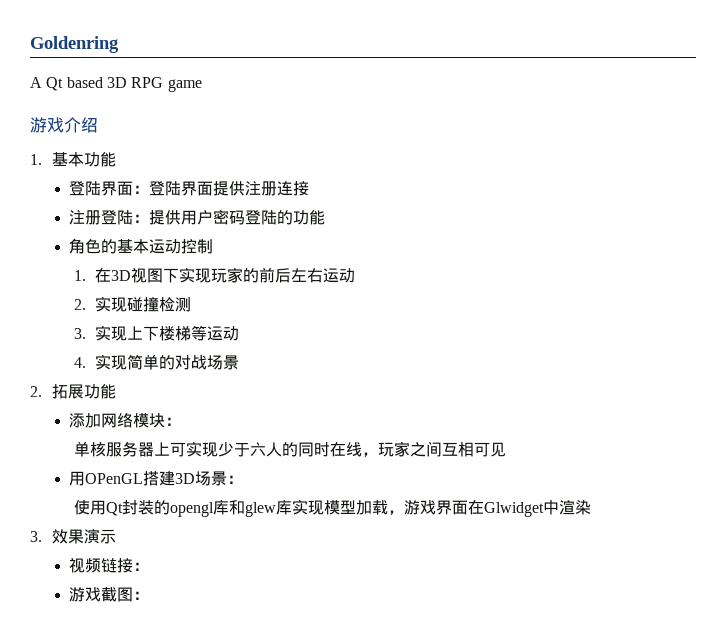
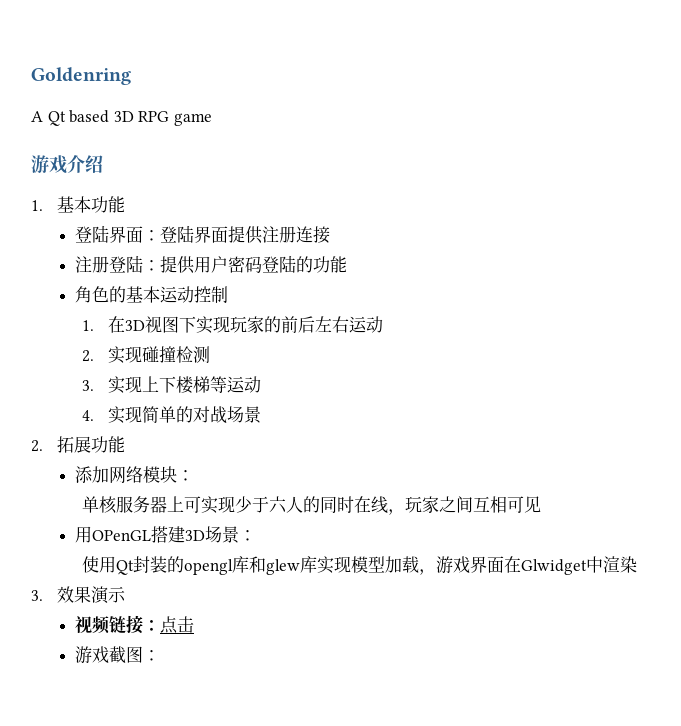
(150, 566) none -> [160,616,195,634] 点击

